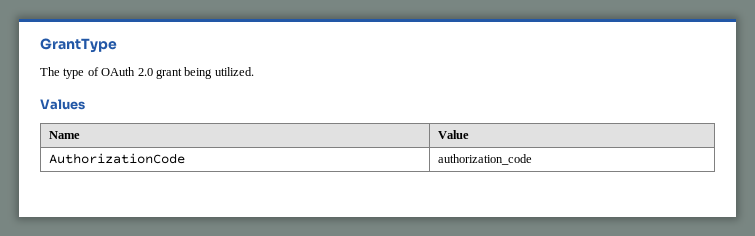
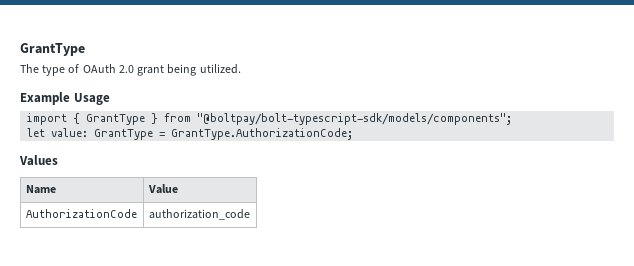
(254, 71) none -> [20,92,110,105] [27,113,513,125] [27,128,354,140] // Example Usage // import { GrantType } from "@boltpay/bolt-typescript-sdk/models/components"; // let value: GrantType = GrantType.AuthorizationCode;

